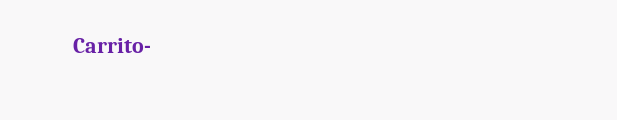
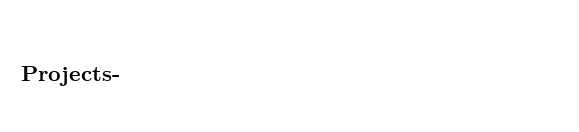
[73,38,151,53] Carrito- -> [21,66,120,86] Projects-

